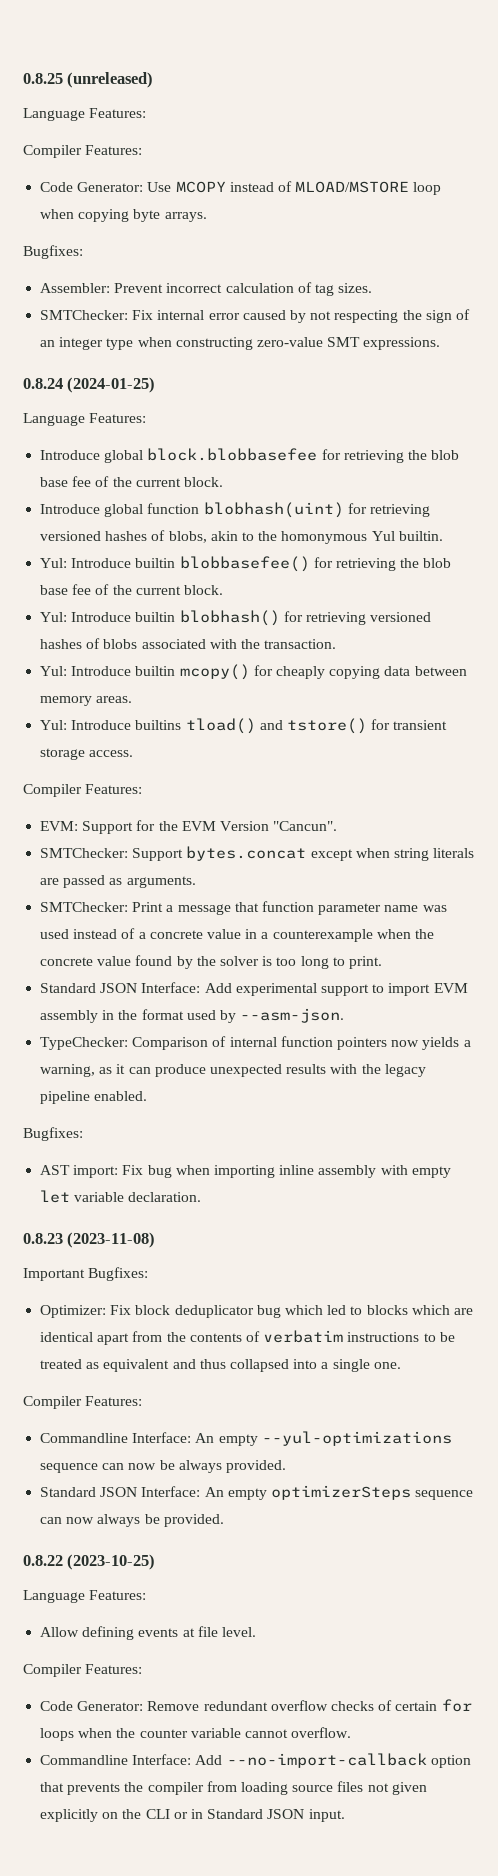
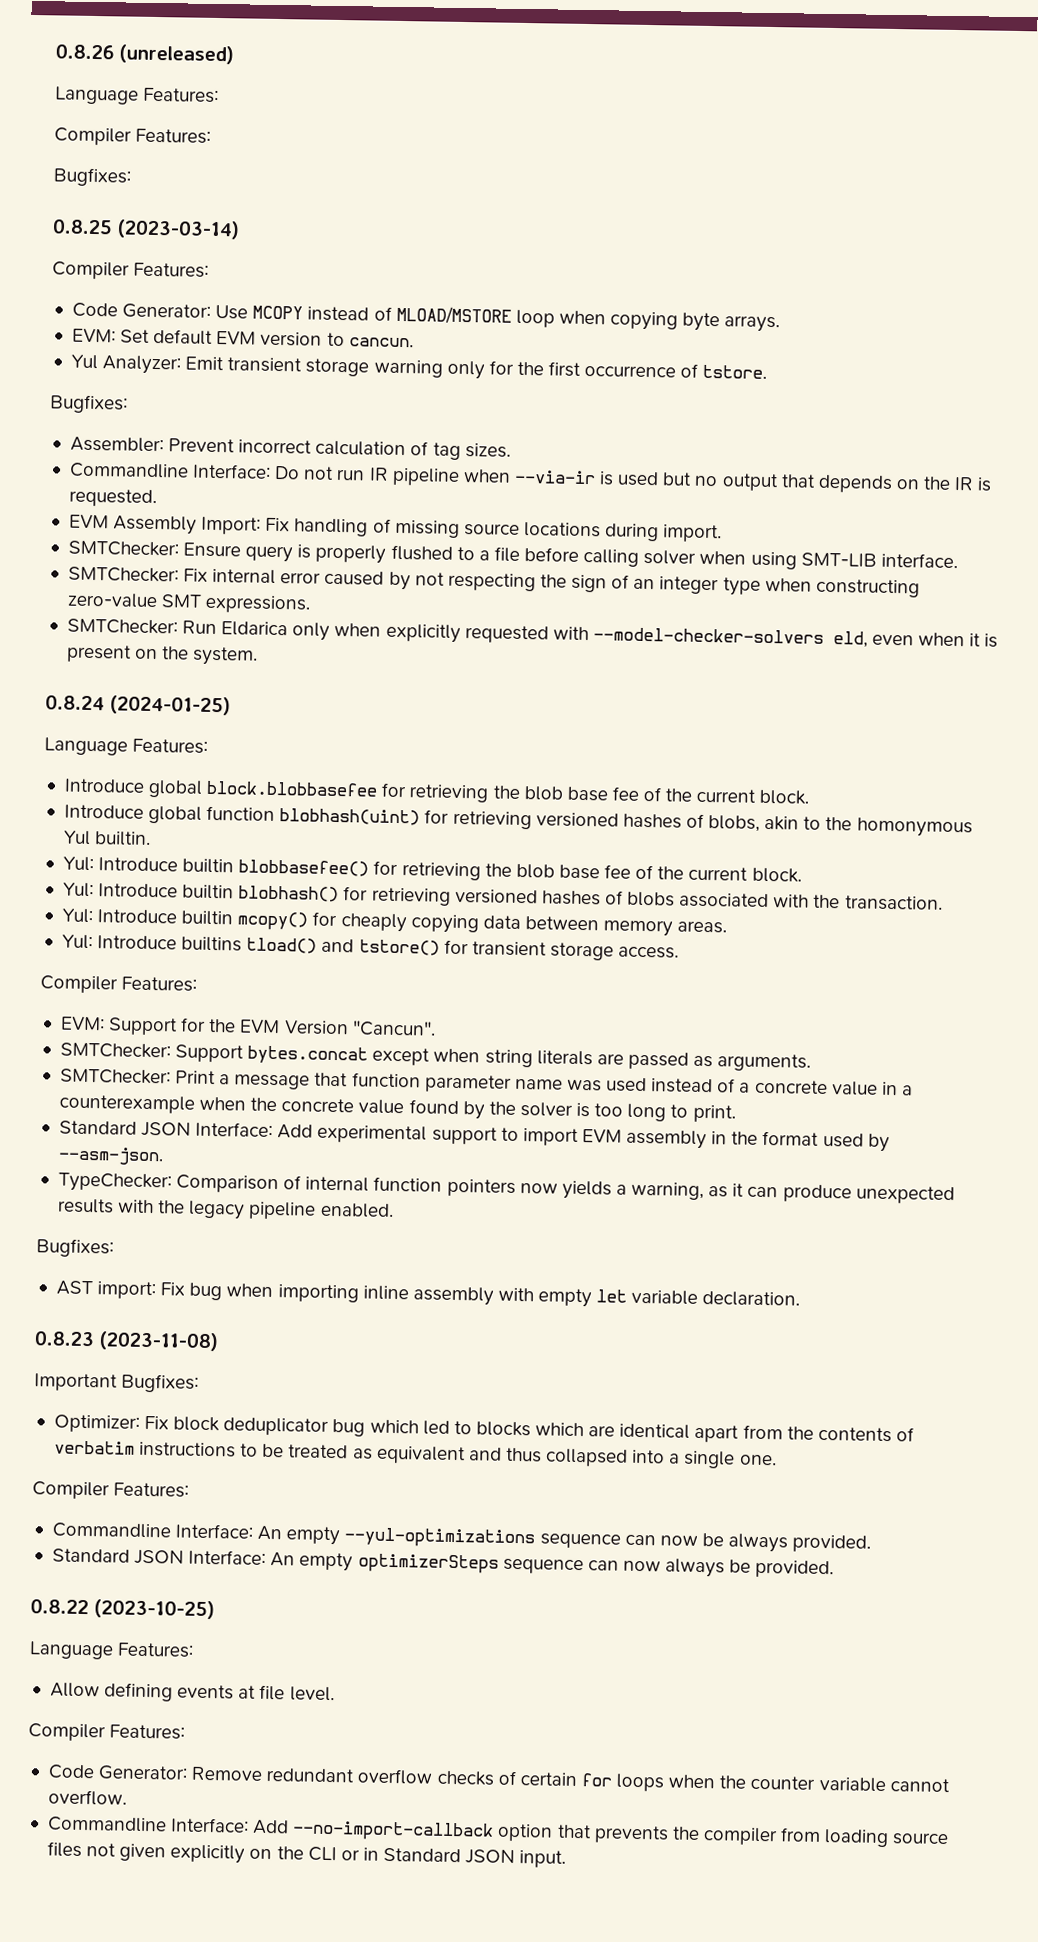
[23,73,63,84] 0.8.25 -> [55,44,114,60] 0.8.26
(143, 150) none -> [53,167,131,187] [52,219,240,240] [52,261,210,280] // Bugfixes: // 0.8.25 (2023-03-14) // Compiler Features:
(207, 217) none -> [71,328,414,348] [70,354,768,380] // EVM: Set default EVM version to cancun. // Yul Analyzer: Emit transient storage warning only for the first occurrence of tstore.
(373, 288) none -> [68,462,993,493] [68,488,157,508] [68,514,723,543] [67,540,958,570] // Commandline Interface: Do not run IR pipeline when --via-ir is used but no output that depends on the IR is requested. // EVM Assembly Import: Fix handling of missing source locations during import. // SMTChecker: Ensure query is properly flushed to a file before calling solver when using SMT-LIB interface.
(441, 343) none -> [66,618,999,648] [65,644,259,666] // SMTChecker: Run Eldarica only when explicitly requested with --model-checker-solvers eld, even when it is present on the system.

